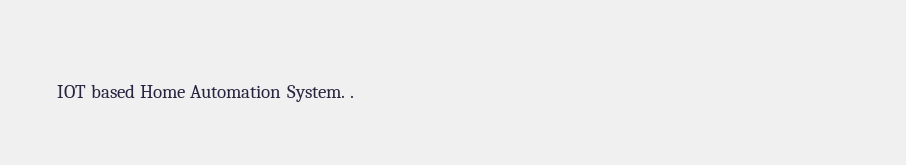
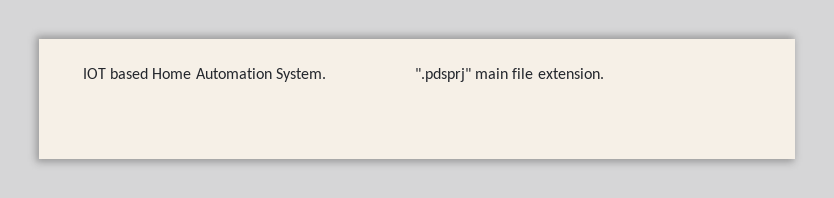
[349,95,354,98] . -> [415,68,604,82] ".pdsprj" main file extension.

